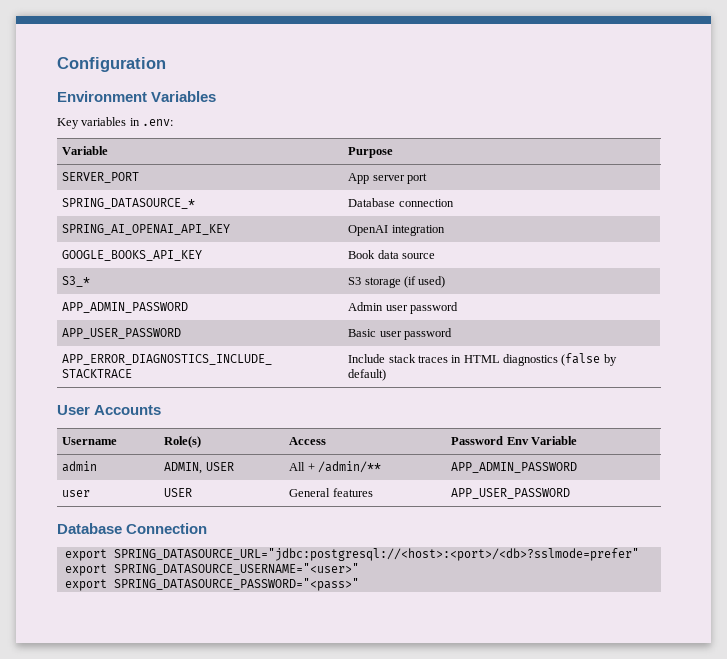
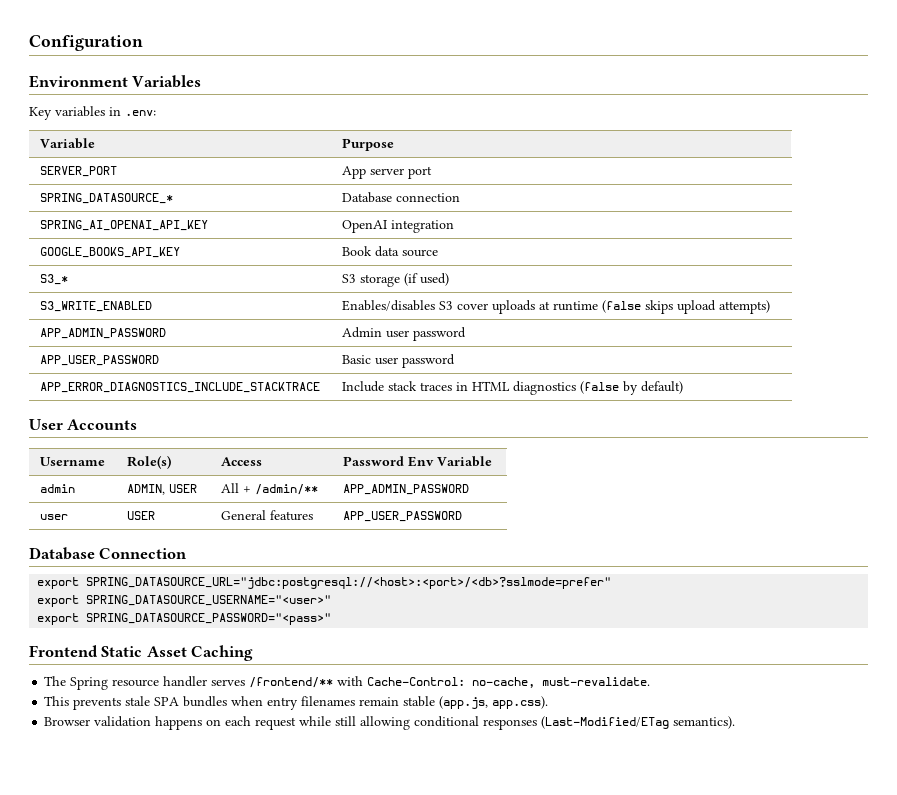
(446, 282) none -> [39,301,152,312] [341,300,770,314] // S3_WRITE_ENABLED | Enables/disables S3 cover uploads at runtime (false skips upload attempts)
(359, 584) none -> [29,645,254,661] [44,676,651,690] [44,696,549,710] [44,716,736,730] // Frontend Static Asset Caching // The Spring resource handler serves /frontend/** with Cache-Control: no-cache, must-revalidate. // This prevents stale SPA bundles when entry filenames remain stable (app.js, app.css). // Browser validation happens on each request while still allowing conditional responses (Last-Modified/ETag semantics).

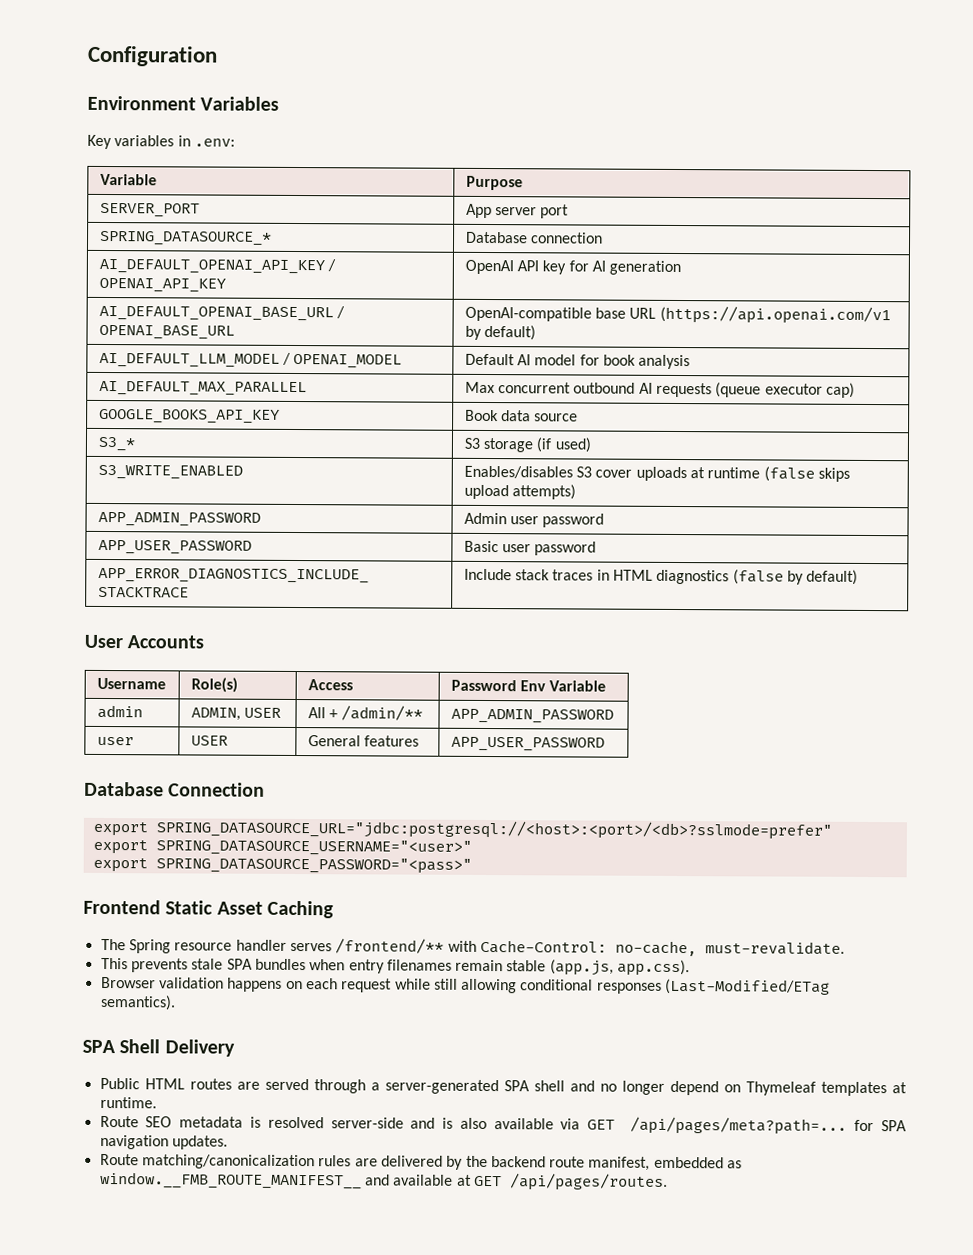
[39,220,208,231] [341,220,454,233] SPRING_AI_OPENAI_API_KEY | OpenAI integration -> [98,258,336,275] [98,277,226,293] [464,259,682,276] [98,305,345,322] [98,324,235,340] [464,305,891,325] [464,324,536,341] [98,352,403,369] [464,353,691,370] [98,380,307,397] [464,381,855,398] AI_DEFAULT_OPENAI_API_KEY / OPENAI_API_KEY | OpenAI API key for AI generation // AI_DEFAULT_OPENAI_BASE_URL / OPENAI_BASE_URL | OpenAI-compatible base URL (https://api.openai.com/v1 by default) // AI_DEFAULT_LLM_MODEL / OPENAI_MODEL | Default AI model for book analysis // AI_DEFAULT_MAX_PARALLEL | Max concurrent outbound AI requests (queue executor cap)
(736, 722) none -> [82,1039,235,1057] [99,1077,907,1097] [99,1096,157,1109] [99,1115,907,1135] [99,1134,228,1150] [99,1153,743,1171] [99,1171,668,1191] // SPA Shell Delivery // Public HTML routes are served through a server-generated SPA shell and no longer depend on Thymeleaf templates at runtime. // Route SEO metadata is resolved server-side and is also available via GET /api/pages/meta?path=... for SPA navigation updates. // Route matching/canonicalization rules are delivered by the backend route manifest, embedded as window.__FMB_ROUTE_MANIFEST__ and available at GET /api/pages/routes.

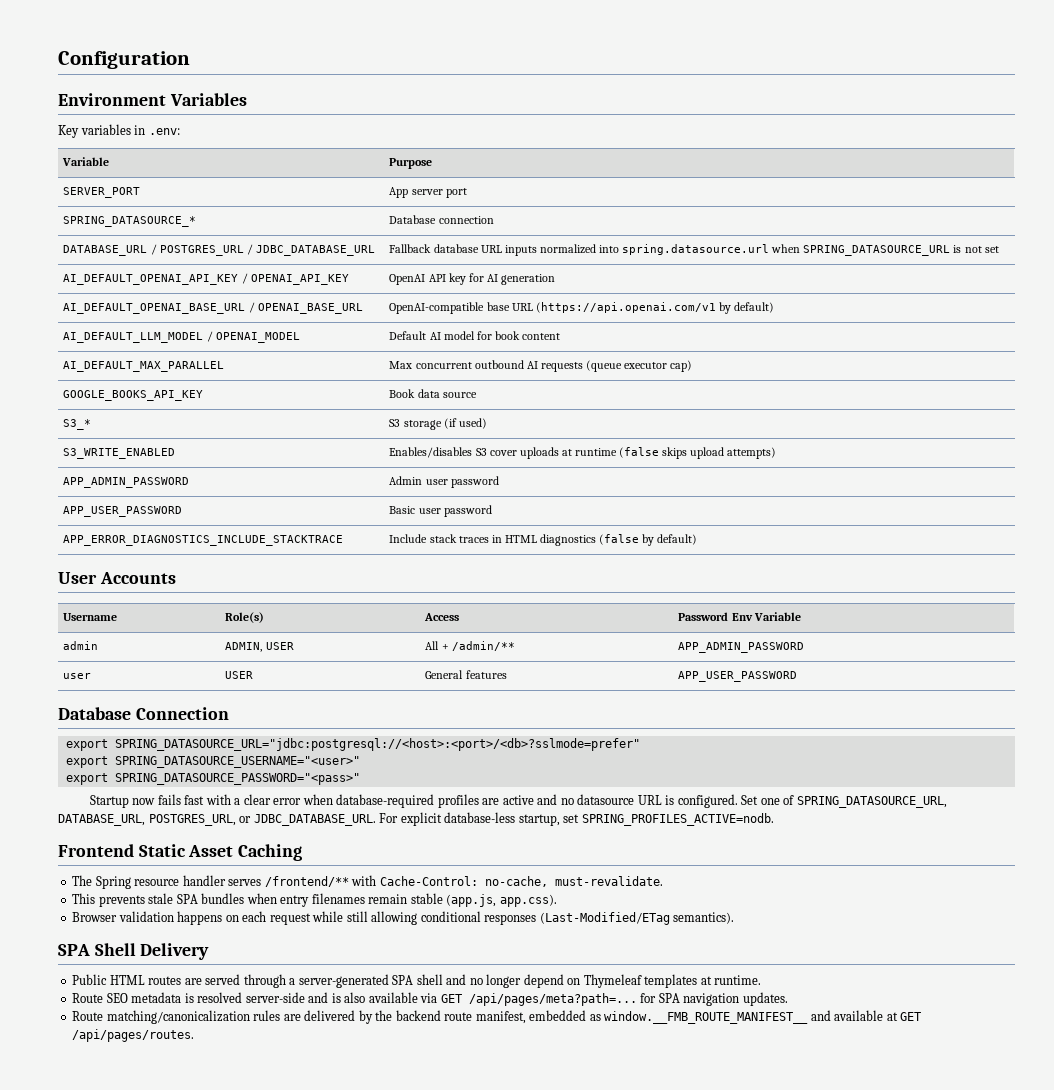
(603, 238) none -> [63,244,375,256] [389,244,999,256] // DATABASE_URL / POSTGRES_URL / JDBC_DATABASE_URL | Fallback database URL inputs normalized into spring.datasource.url when SPRING_DATASOURCE_URL is not set
[638,354,691,370] analysis -> [521,333,560,340] content
(472, 865) none -> [89,794,947,808] [58,812,774,826] // Startup now fails fast with a clear error when database-required profiles are active and no datasource URL is configured. Set one of SPRING_DATASOURCE_URL, DATABASE_URL, POSTGRES_URL, or JDBC_DATABASE_URL. For explicit database-less startup, set SPRING_PROFILES_ACTIVE=nodb.

